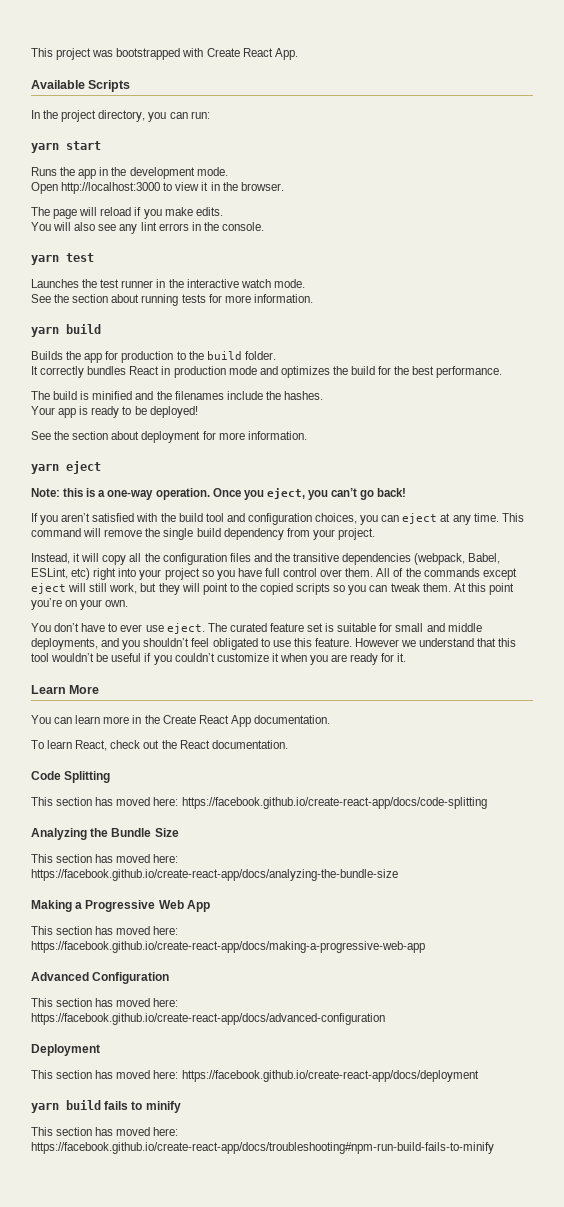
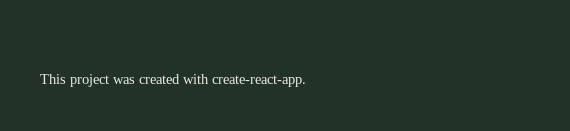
[116,48,298,60] [31,80,131,92] [31,110,210,122] [31,141,101,153] [31,167,228,179] [31,182,284,194] [31,207,223,219] [31,222,264,234] [31,253,94,265] [31,279,305,288] [31,294,313,306] [31,324,101,337] [31,351,276,363] [31,366,503,378] [31,391,323,400] [31,406,198,418] [31,431,307,443] [31,461,101,474] [31,488,407,500] [31,513,524,525] [31,528,375,540] [31,553,501,565] [31,568,517,580] [31,583,514,595] [31,598,129,610] [31,623,482,634] [31,638,517,650] [31,653,407,665] [31,685,100,694] [31,715,330,727] [31,740,288,751] [31,771,111,783] [31,797,487,809] [31,828,179,840] [31,854,179,863] [31,869,398,881] [31,900,210,912] [31,926,179,935] [31,941,425,953] [31,972,170,984] [31,998,179,1007] [31,1013,385,1025] [31,1044,100,1056] [31,1070,479,1082] [31,1100,181,1113] [31,1127,179,1136] [31,1142,494,1154] bootstrapped with Create React App. // Available Scripts // In the project directory, you can run: // yarn start // Runs the app in the development mode. // Open http://localhost:3000 to view it in the browser. // The page will reload if you make edits. // You will also see any lint errors in the console. // yarn test // Launches the test runner in the interactive watch mode. // See the section about running tests for more information. // yarn build // Builds the app for production to the build folder. // It correctly bundles React in production mode and optimizes the build for the best performance. // The build is minified and the filenames include the hashes. // Your app is ready to be deployed! // See the section about deployment for more information. // yarn eject // Note: this is a one-way operation. Once you eject, you can’t go back! // If you aren’t satisfied with the build tool and configuration choices, you can eject at any time. This command will remove the single build dependency from your project. // Instead, it will copy all the configuration files and the transitive dependencies (webpack, Babel, ESLint, etc) right into your project so you have full control over them. All of the commands except eject will still work, but they will point to the copied scripts so you can tweak them. At this point you’re on your own. // You don’t have to ever use eject. The curated feature set is suitable for small and middle deployments, and you shouldn’t feel obligated to use this feature. However we understand that this tool wouldn’t be useful if you couldn’t customize it when you are ready for it. // Learn More // You can learn more in the Create React App documentation. // To learn React, check out the React documentation. // Code Splitting // This section has moved here: https://facebook.github.io/create-react-app/docs/code-splitting // Analyzing the Bundle Size // This section has moved here: https://facebook.github.io/create-react-app/docs/analyzing-the-bundle-size // Making a Progressive Web App // This section has moved here: https://facebook.github.io/create-react-app/docs/making-a-progressive-web-app // Advanced Configuration // This section has moved here: https://facebook.github.io/create-react-app/docs/advanced-configuration // Deployment // This section has moved here: https://facebook.github.io/create-react-app/docs/deployment // yarn build fails to minify // This section has moved here: https://facebook.github.io/create-react-app/docs/troubleshooting#npm-run-build-fails-to-minify -> [139,74,306,87] created with create-react-app.

